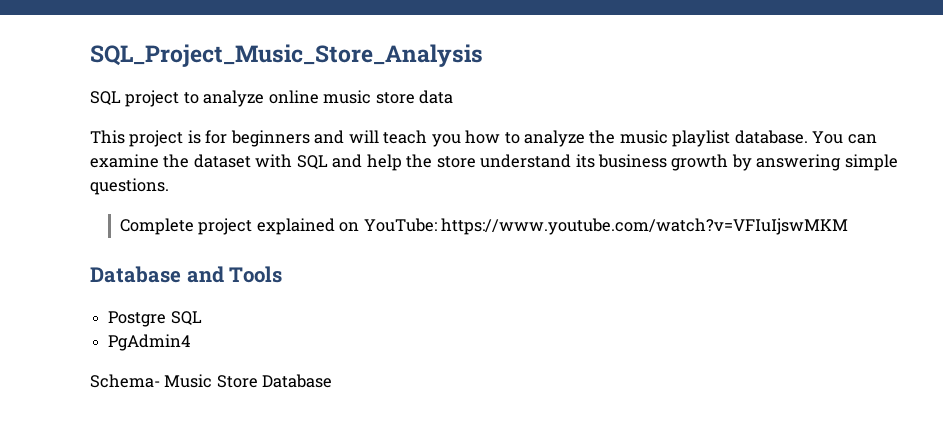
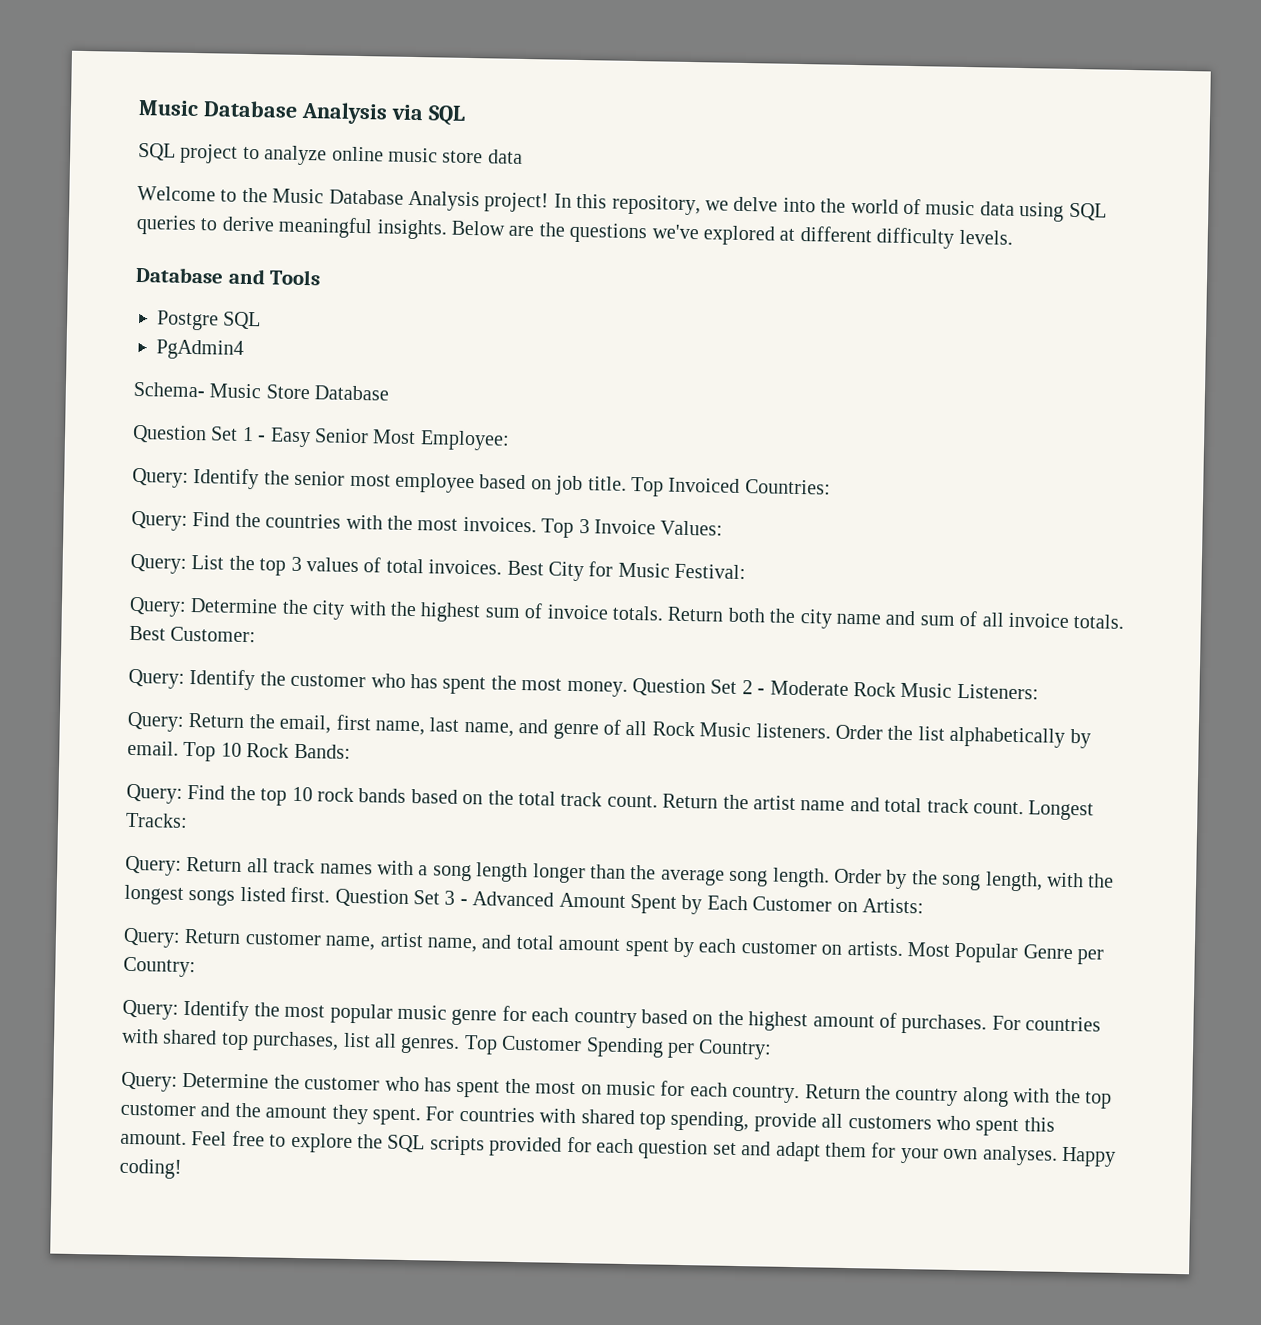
[90,44,483,67] SQL_Project_Music_Store_Analysis -> [138,99,466,126] Music Database Analysis via SQL
[90,130,877,147] [90,154,898,171] [90,178,169,195] [119,218,849,235] This project is for beginners and will teach you how to analyze the music playlist database. You can examine the dataset with SQL and help the store understand its business growth by answering simple questions. // Complete project explained on YouTube: https://www.youtube.com/watch?v=VFIuIjswMKM -> [137,185,1107,222] [136,214,1013,249] Welcome to the Music Database Analysis project! In this repository, we delve into the world of music data using SQL queries to derive meaningful insights. Below are the questions we've explored at different difficulty levels.
(333, 381) none -> [132,424,510,451] [132,467,831,497] [131,510,724,538] [130,553,747,582] [129,596,1125,629] [129,625,257,643] [128,668,1039,700] [127,711,1091,749] [127,740,351,762] [126,783,1095,821] [125,812,188,828] [125,855,1115,892] [124,884,924,915] [123,927,1105,965] [123,956,196,978] [122,999,1102,1035] [122,1028,773,1060] [121,1071,1112,1109] [120,1102,1055,1137] [120,1130,1116,1167] [119,1158,182,1179] // Question Set 1 - Easy Senior Most Employee: // Query: Identify the senior most employee based on job title. Top Invoiced Countries: // Query: Find the countries with the most invoices. Top 3 Invoice Values: // Query: List the top 3 values of total invoices. Best City for Music Festival: // Query: Determine the city with the highest sum of invoice totals. Return both the city name and sum of all invoice totals. Best Customer: // Query: Identify the customer who has spent the most money. Question Set 2 - Moderate Rock Music Listeners: // Query: Return the email, first name, last name, and genre of all Rock Music listeners. Order the list alphabetically by email. Top 10 Rock Bands: // Query: Find the top 10 rock bands based on the total track count. Return the artist name and total track count. Longest Tracks: // Query: Return all track names with a song length longer than the average song length. Order by the song length, with the longest songs listed first. Question Set 3 - Advanced Amount Spent by Each Customer on Artists: // Query: Return customer name, artist name, and total amount spent by each customer on artists. Most Popular Genre per Country: // Query: Identify the most popular music genre for each country based on the highest amount of purchases. For countries with shared top purchases, list all genres. Top Customer Spending per Country: // Query: Determine the customer who has spent the most on music for each country. Return the country along with the top customer and the amount they spent. For countries with shared top spending, provide all customers who spent this amount. Feel free to explore the SQL scripts provided for each question set and adapt them for your own analyses. Happy coding!

